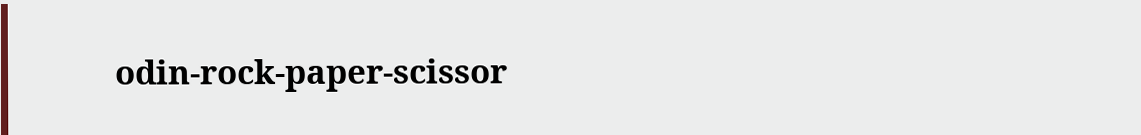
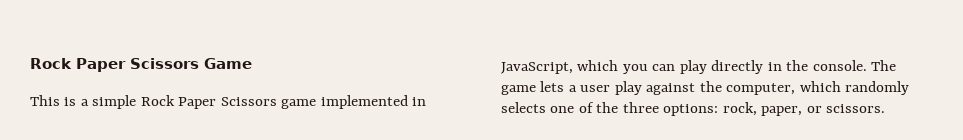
[114,58,508,93] odin-rock-paper-scissor -> [30,58,252,72] [30,95,427,109] [501,60,897,74] [501,81,910,95] [501,102,886,116] Rock Paper Scissors Game // This is a simple Rock Paper Scissors game implemented in JavaScript, which you can play directly in the console. The game lets a user play against the computer, which randomly selects one of the three options: rock, paper, or scissors.

